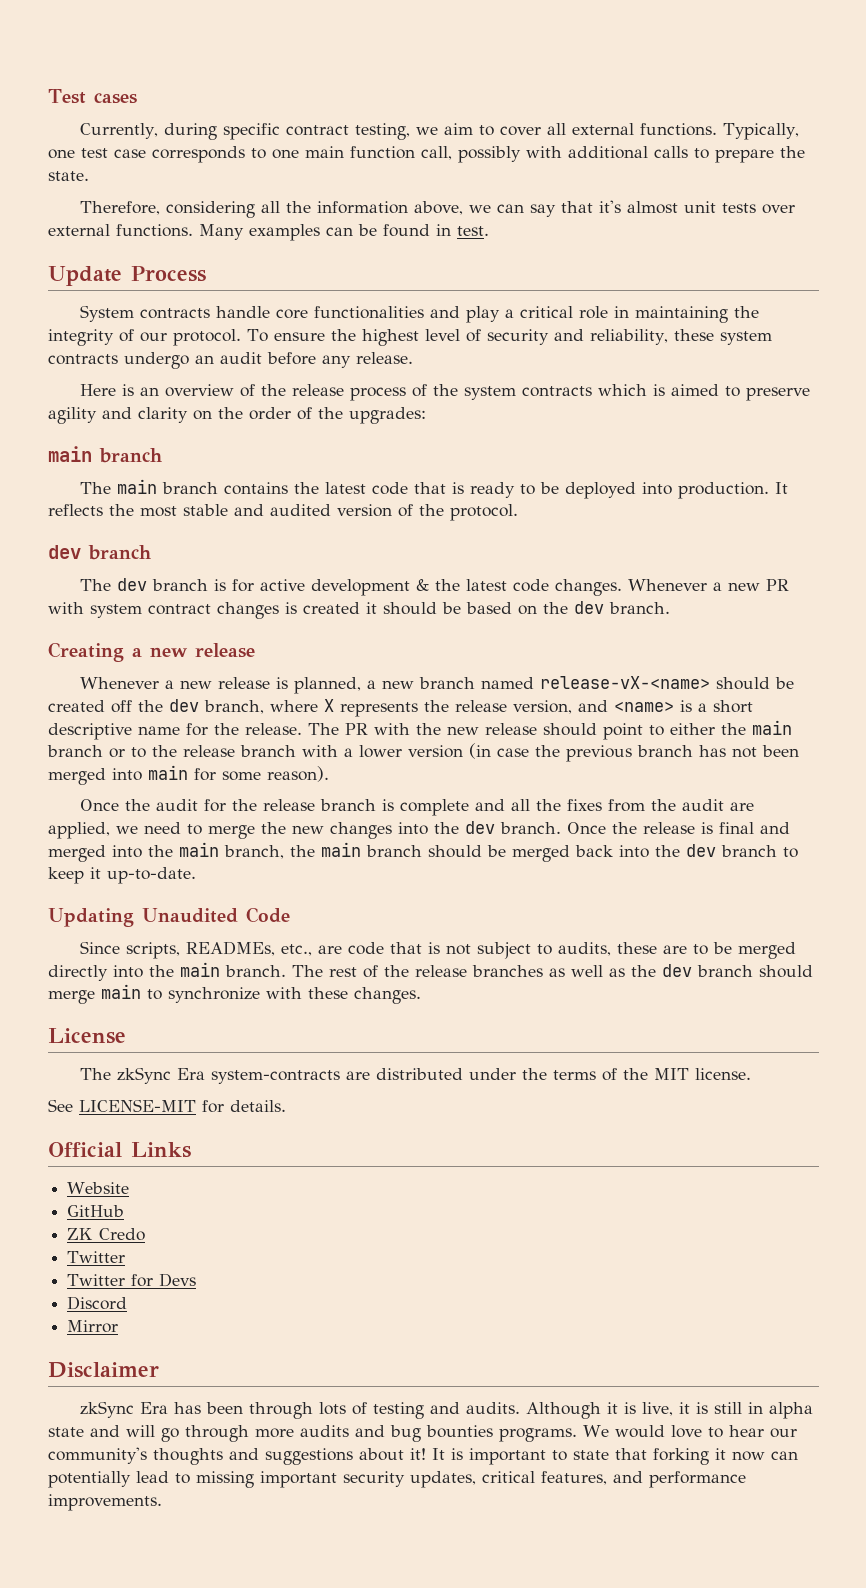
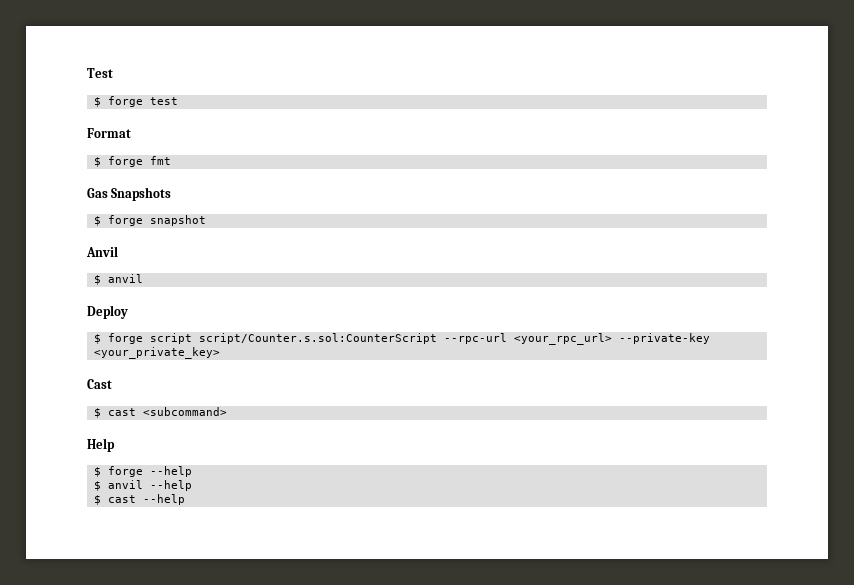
[93,93,137,104] [79,123,799,140] [48,146,805,163] [48,171,89,181] [79,200,795,218] [48,224,489,241] [48,266,206,286] [79,305,759,323] [48,329,772,346] [48,352,413,369] [79,384,810,401] [48,407,426,424] [48,446,162,463] [79,479,788,499] [48,504,518,521] [48,545,151,560] [79,578,789,596] [48,601,670,619] [48,642,255,662] [79,676,794,694] [48,699,753,717] [48,720,792,740] [47,743,799,762] [48,765,329,785] [79,799,754,816] [48,821,790,839] [48,842,798,862] [48,867,196,884] [48,907,290,927] [79,941,796,959] [48,962,813,981] [48,984,421,1004] [48,1028,126,1044] [79,1067,751,1084] [48,1099,286,1113] [48,1142,191,1158] [67,1182,130,1194] [67,1205,125,1217] [67,1228,146,1241] [67,1251,126,1263] [67,1273,197,1287] [67,1296,128,1310] [67,1320,119,1333] [48,1362,159,1378] [79,1401,813,1419] [48,1425,797,1442] [48,1447,798,1465] [48,1471,746,1488] [48,1494,162,1511] cases // Currently, during specific contract testing, we aim to cover all external functions. Typically, one test case corresponds to one main function call, possibly with additional calls to prepare the state. // Therefore, considering all the information above, we can say that it's almost unit tests over external functions. Many examples can be found in test. // Update Process // System contracts handle core functionalities and play a critical role in maintaining the integrity of our protocol. To ensure the highest level of security and reliability, these system contracts undergo an audit before any release. // Here is an overview of the release process of the system contracts which is aimed to preserve agility and clarity on the order of the upgrades: // main branch // The main branch contains the latest code that is ready to be deployed into production. It reflects the most stable and audited version of the protocol. // dev branch // The dev branch is for active development & the latest code changes. Whenever a new PR with system contract changes is created it should be based on the dev branch. // Creating a new release // Whenever a new release is planned, a new branch named release-vX-<name> should be created off the dev branch, where X represents the release version, and <name> is a short descriptive name for the release. The PR with the new release should point to either the main branch or to the release branch with a lower version (in case the previous branch has not been merged into main for some reason). // Once the audit for the release branch is complete and all the fixes from the audit are applied, we need to merge the new changes into the dev branch. Once the release is final and merged into the main branch, the main branch should be merged back into the dev branch to keep it up-to-date. // Updating Unaudited Code // Since scripts, READMEs, etc., are code that is not subject to audits, these are to be merged directly into the main branch. The rest of the release branches as well as the dev branch should merge main to synchronize with these changes. // License // The zkSync Era system-contracts are distributed under the terms of the MIT license. // See LICENSE-MIT for details. // Official Links // Website // GitHub // ZK Credo // Twitter // Twitter for Devs // Discord // Mirror // Disclaimer // zkSync Era has been through lots of testing and audits. Although it is live, it is still in alpha state and will go through more audits and bug bounties programs. We would love to hear our community's thoughts and suggestions about it! It is important to state that forking it now can potentially lead to missing important security updates, critical features, and performance improvements. -> [93,96,178,107] [87,128,131,138] [93,156,171,167] [87,187,172,201] [93,215,206,226] [86,246,118,257] [93,274,143,285] [87,305,128,319] [93,333,710,345] [93,347,220,359] [87,379,112,389] [93,407,227,418] [87,438,115,452] [93,466,192,477] [93,480,192,491] [93,494,185,505] // $ forge test // Format // $ forge fmt // Gas Snapshots // $ forge snapshot // Anvil // $ anvil // Deploy // $ forge script script/Counter.s.sol:CounterScript --rpc-url <your_rpc_url> --private-key <your_private_key> // Cast // $ cast <subcommand> // Help // $ forge --help // $ anvil --help // $ cast --help

